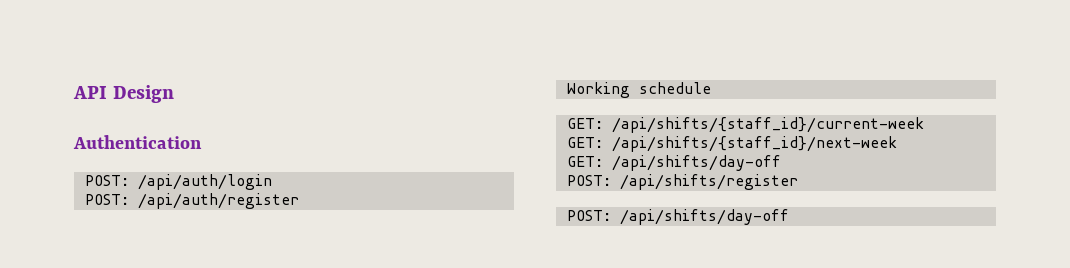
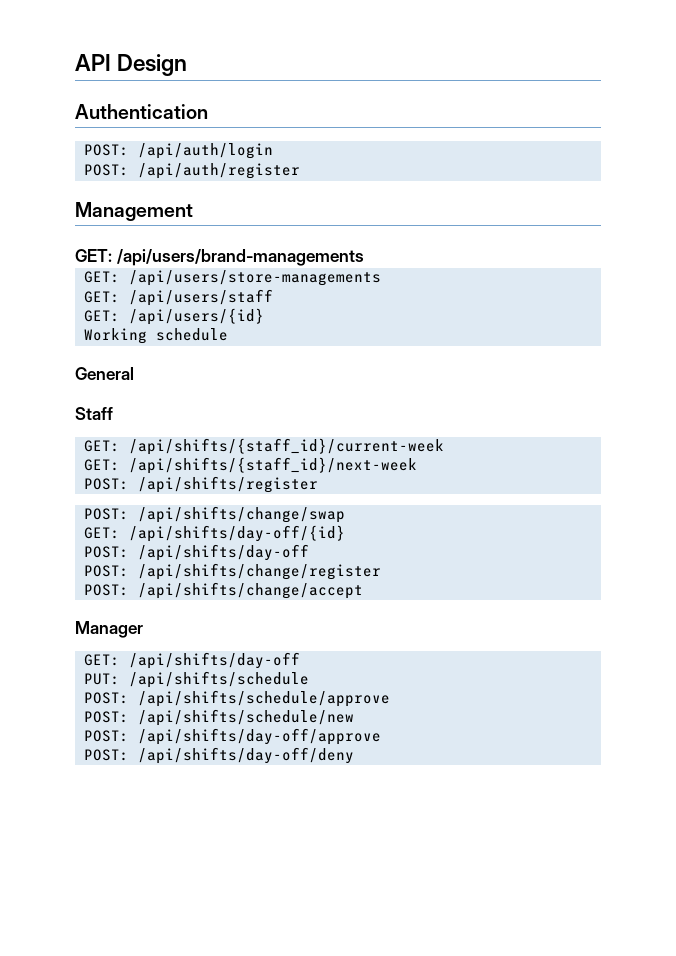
(300, 201) none -> [75,202,193,221] [75,249,364,266] [83,270,381,286] [83,289,273,306] [83,308,264,325] // Management // GET: /api/users/brand-managements // GET: /api/users/store-managements // GET: /api/users/staff // GET: /api/users/{id}
(712, 88) none -> [75,367,134,380] [75,407,113,420] // General // Staff
[567,155,782,171] // GET: /api/shifts/day-off -> (417, 465) none
[620,209,790,225] /api/shifts/day-off -> [137,506,345,523] [83,525,345,542] [83,544,309,561] [83,563,381,580] [83,582,363,599] [75,621,143,638] [83,652,300,669] [83,671,309,688] [83,690,390,707] [83,709,354,726] [83,728,381,745] [83,747,354,764] /api/shifts/change/swap // GET: /api/shifts/day-off/{id} // POST: /api/shifts/day-off // POST: /api/shifts/change/register // POST: /api/shifts/change/accept // Manager // GET: /api/shifts/day-off // PUT: /api/shifts/schedule // POST: /api/shifts/schedule/approve // POST: /api/shifts/schedule/new // POST: /api/shifts/day-off/approve // POST: /api/shifts/day-off/deny

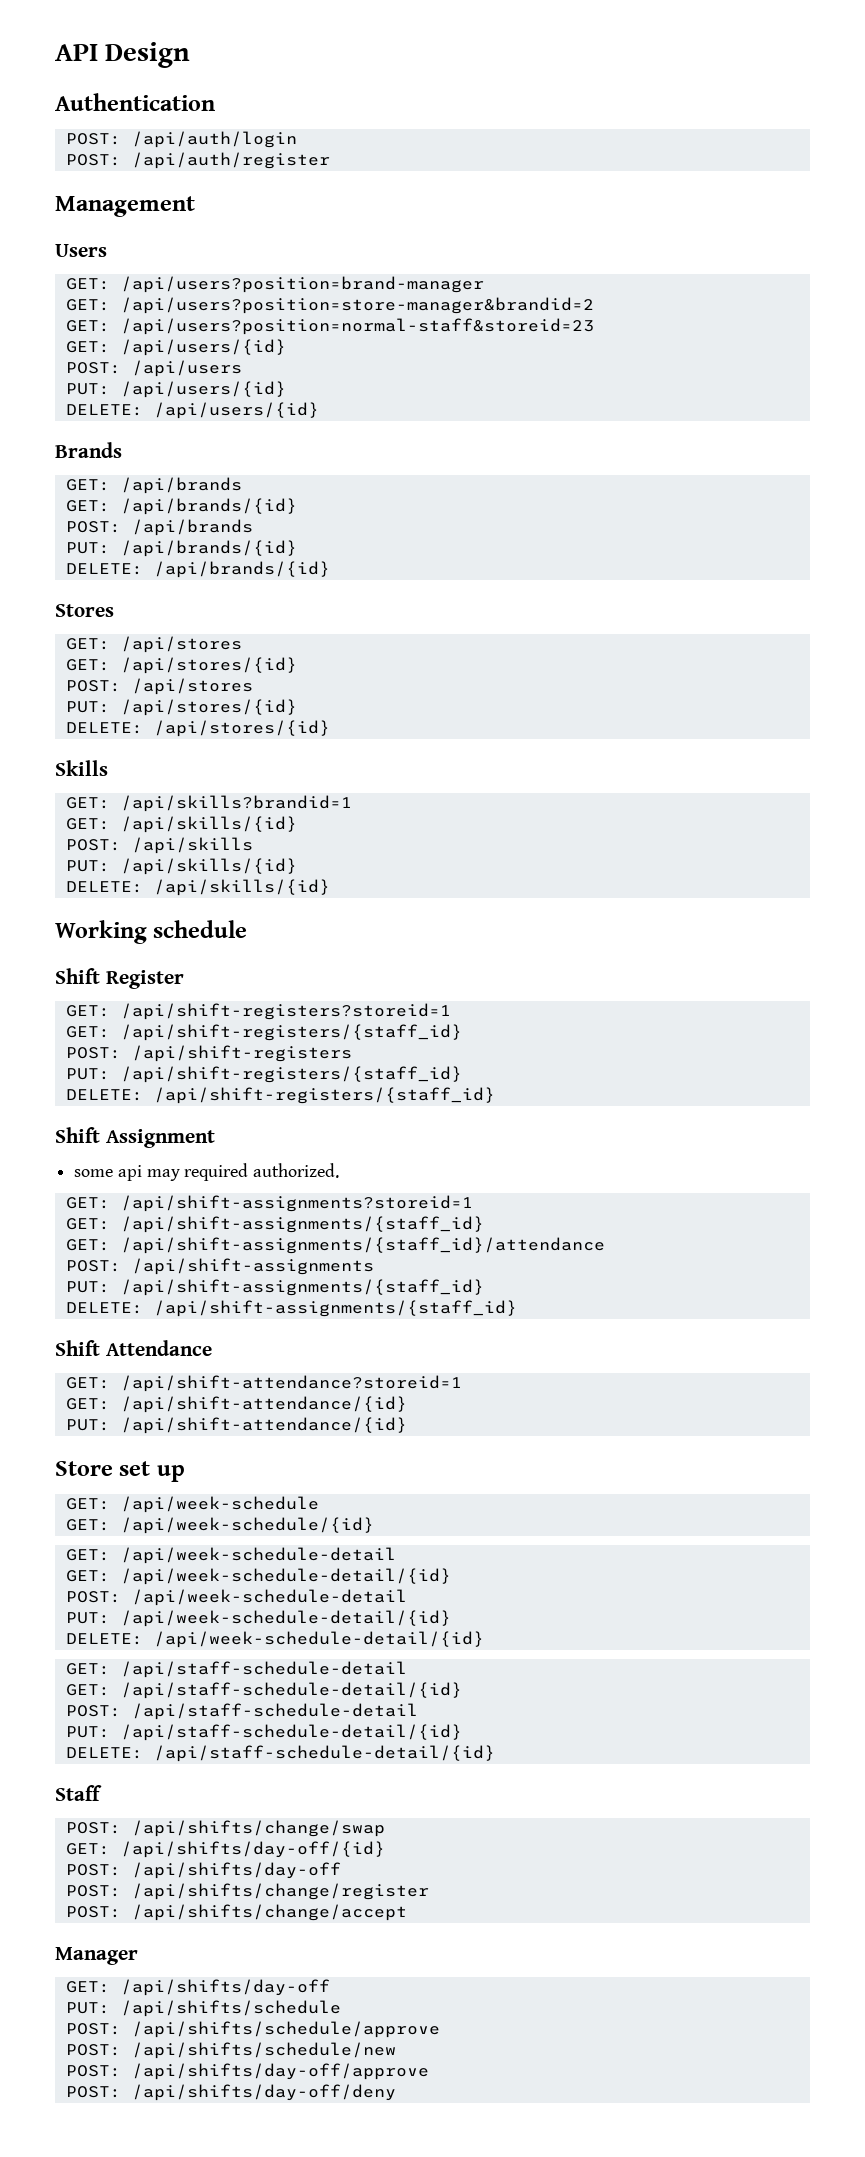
[75,249,364,266] [83,270,381,286] [83,289,273,306] GET: /api/users/brand-managements // GET: /api/users/store-managements // GET: /api/users/staff -> [55,244,107,257] [65,276,484,293] [65,297,594,314] [65,318,594,335] Users // GET: /api/users?position=brand-manager // GET: /api/users?position=store-manager&brandid=2 // GET: /api/users?position=normal-staff&storeid=23
[83,328,228,344] [75,367,134,380] [75,407,113,420] [83,438,444,455] [83,457,417,474] [83,476,318,493] Working schedule // General // Staff // GET: /api/shifts/{staff_id}/current-week // GET: /api/shifts/{staff_id}/next-week // POST: /api/shifts/register -> [65,360,242,377] [65,381,286,398] [65,402,319,419] [55,442,122,458] [65,477,242,494] [65,498,297,515] [65,519,253,536] [65,540,297,557] [65,561,330,578] [55,604,114,617] [65,636,242,653] [65,657,297,674] [65,678,253,695] [65,699,297,716] [65,720,330,737] [55,760,108,776] [65,795,352,812] [65,816,297,833] [65,837,253,854] [65,858,297,875] [65,879,330,896] [55,920,248,944] [55,968,184,989] [65,1003,451,1020] [65,1024,462,1041] [65,1045,352,1062] [65,1066,462,1083] [65,1087,495,1104] [55,1127,215,1148] [74,1163,340,1181] [65,1195,473,1212] [65,1216,484,1233] [65,1237,605,1254] [65,1258,374,1275] [65,1279,484,1296] [65,1300,517,1317] [55,1340,212,1356] [65,1375,462,1392] [65,1396,407,1413] [65,1417,407,1434] [55,1461,185,1482] [65,1496,319,1513] [65,1517,374,1534] [65,1547,396,1564] [65,1568,451,1585] [65,1589,407,1606] [65,1610,451,1627] [65,1631,484,1648] [65,1661,407,1678] [65,1682,462,1699] [65,1703,418,1720] [65,1724,462,1741] [65,1745,495,1762] [55,1785,102,1801] POST: /api/users // PUT: /api/users/{id} // DELETE: /api/users/{id} // Brands // GET: /api/brands // GET: /api/brands/{id} // POST: /api/brands // PUT: /api/brands/{id} // DELETE: /api/brands/{id} // Stores // GET: /api/stores // GET: /api/stores/{id} // POST: /api/stores // PUT: /api/stores/{id} // DELETE: /api/stores/{id} // Skills // GET: /api/skills?brandid=1 // GET: /api/skills/{id} // POST: /api/skills // PUT: /api/skills/{id} // DELETE: /api/skills/{id} // Working schedule // Shift Register // GET: /api/shift-registers?storeid=1 // GET: /api/shift-registers/{staff_id} // POST: /api/shift-registers // PUT: /api/shift-registers/{staff_id} // DELETE: /api/shift-registers/{staff_id} // Shift Assignment // some api may required authorized. // GET: /api/shift-assignments?storeid=1 // GET: /api/shift-assignments/{staff_id} // GET: /api/shift-assignments/{staff_id}/attendance // POST: /api/shift-assignments // PUT: /api/shift-assignments/{staff_id} // DELETE: /api/shift-assignments/{staff_id} // Shift Attendance // GET: /api/shift-attendance?storeid=1 // GET: /api/shift-attendance/{id} // PUT: /api/shift-attendance/{id} // Store set up // GET: /api/week-schedule // GET: /api/week-schedule/{id} // GET: /api/week-schedule-detail // GET: /api/week-schedule-detail/{id} // POST: /api/week-schedule-detail // PUT: /api/week-schedule-detail/{id} // DELETE: /api/week-schedule-detail/{id} // GET: /api/staff-schedule-detail // GET: /api/staff-schedule-detail/{id} // POST: /api/staff-schedule-detail // PUT: /api/staff-schedule-detail/{id} // DELETE: /api/staff-schedule-detail/{id} // Staff

